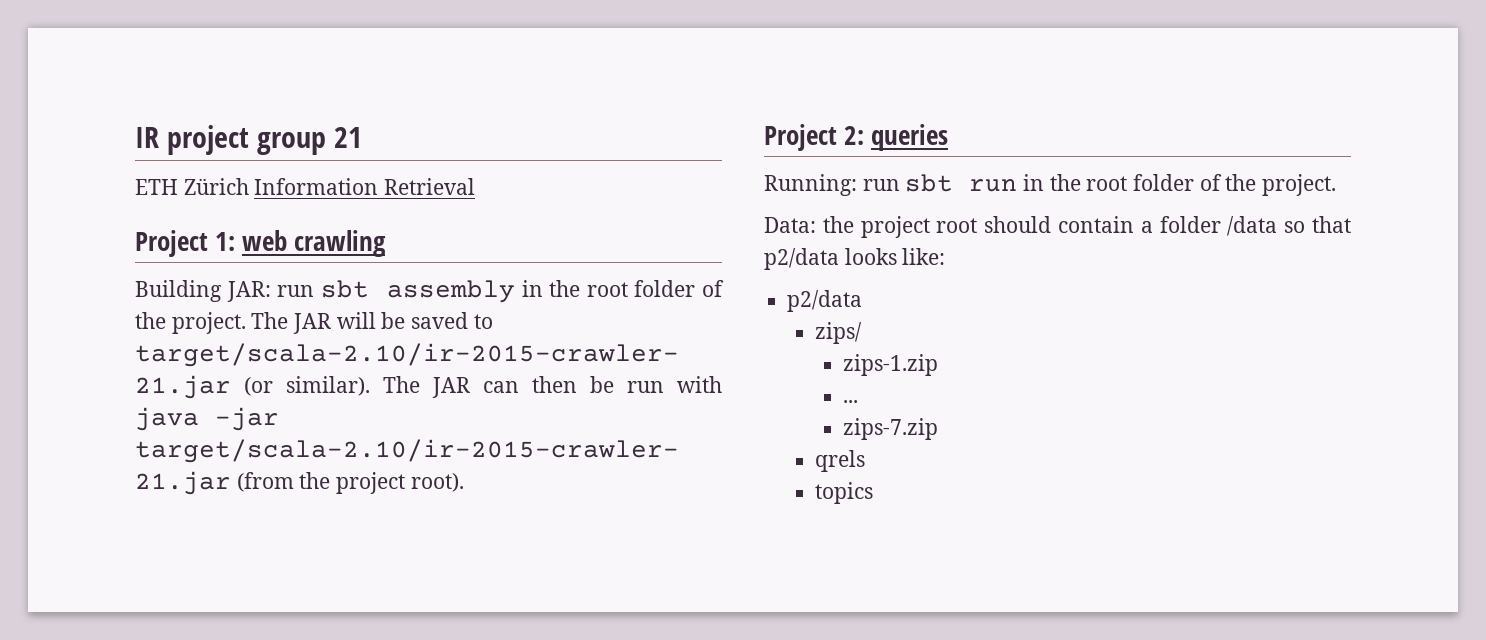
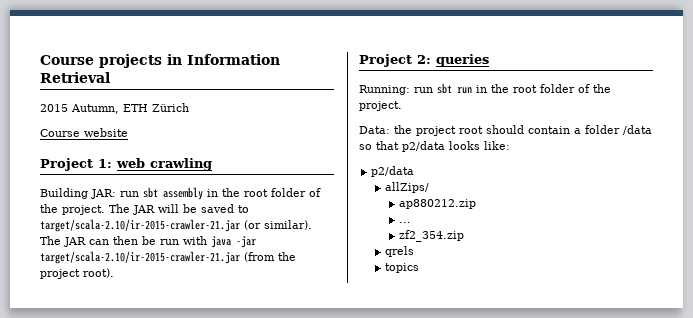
[135,125,363,155] IR project group 21 // -> [40,54,280,68] [40,72,110,83] [40,104,119,114] Course projects in Information Retrieval // 2015 Autumn,
[254,178,476,195] Information Retrieval -> [40,128,128,137] // Course website
[815,322,863,344] [843,354,939,376] zips/ // zips-1.zip -> [385,182,430,193] [399,199,477,209] allZips/ // ap880212.zip
[843,418,939,440] zips-7.zip -> [399,230,465,242] zf2_354.zip

